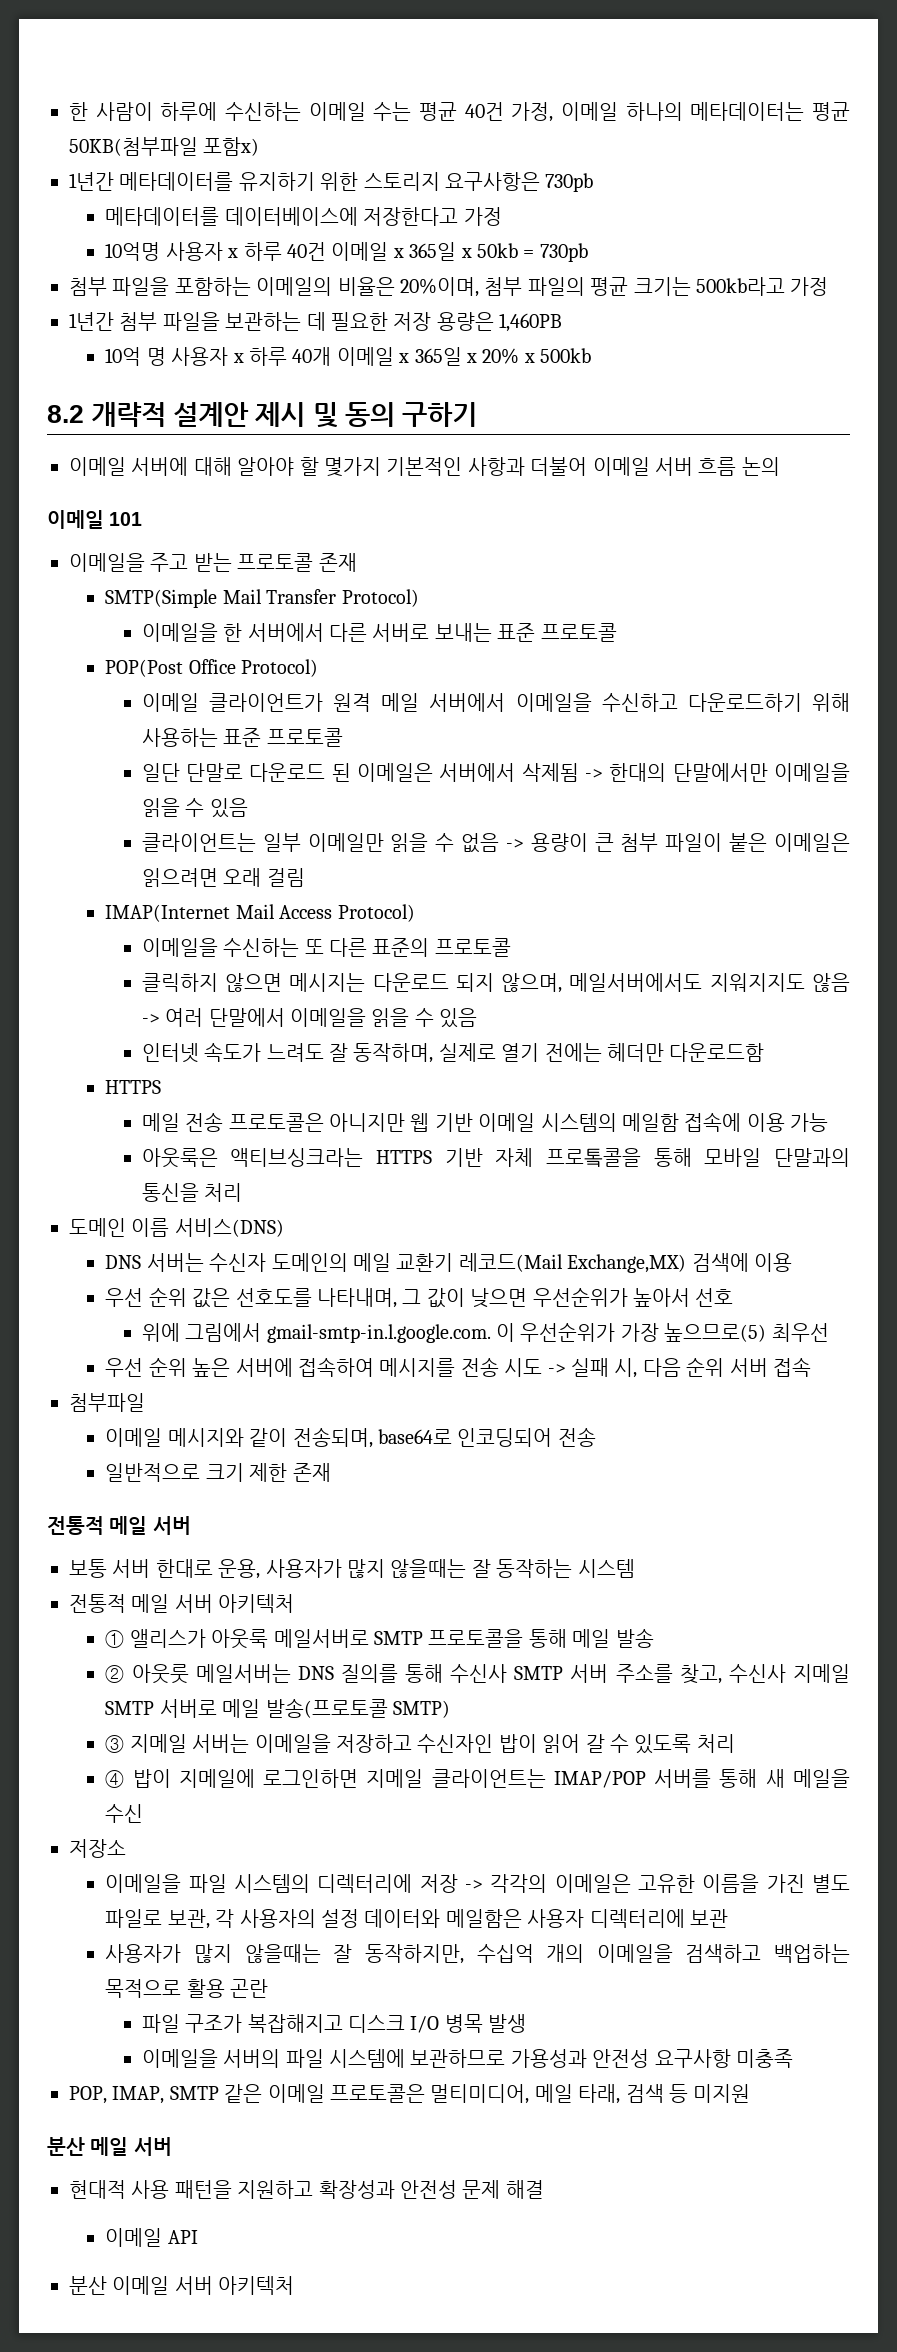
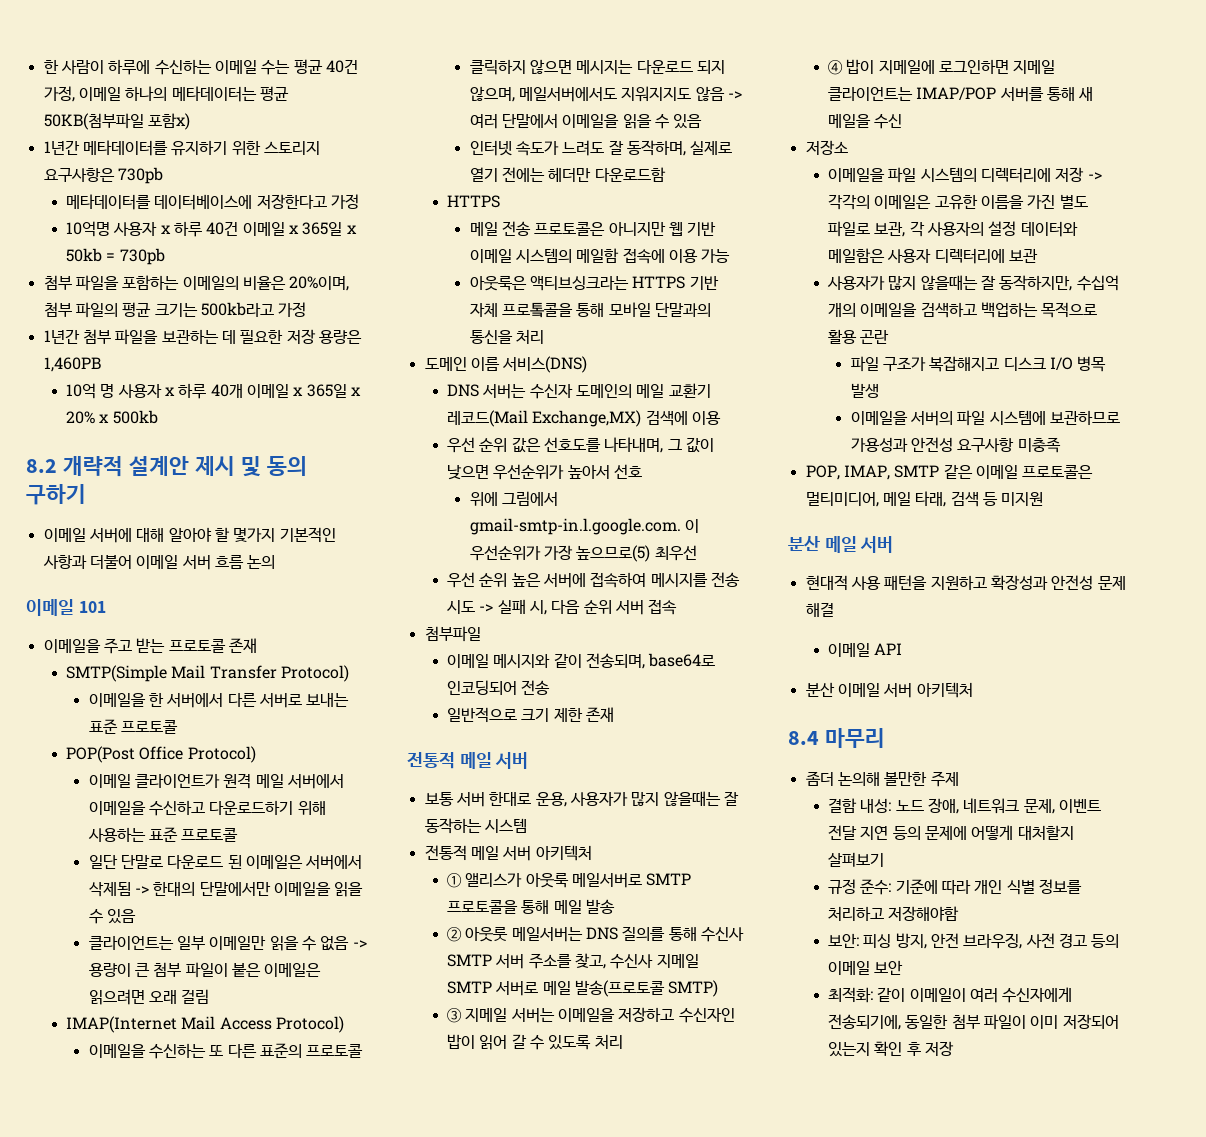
(295, 2285) none -> [788,728,885,748] [805,771,959,787] [828,798,1102,814] [828,825,1074,840] [828,852,885,867] [828,879,1083,895] [828,906,960,921] [828,933,1120,949] [828,960,904,975] [828,987,1073,1003] [828,1014,1119,1030] [828,1041,955,1057] // 8.4 마무리 // 좀더 논의해 볼만한 주제 // 결함 내성: 노드 장애, 네트워크 문제, 이벤트 전달 지연 등의 문제에 어떻게 대처할지 살펴보기 // 규정 준수: 기준에 따라 개인 식별 정보를 처리하고 저장해야함 // 보안: 피싱 방지, 안전 브라우징, 사전 경고 등의 이메일 보안 // 최적화: 같이 이메일이 여러 수신자에게 전송되기에, 동일한 첨부 파일이 이미 저장되어 있는지 확인 후 저장

